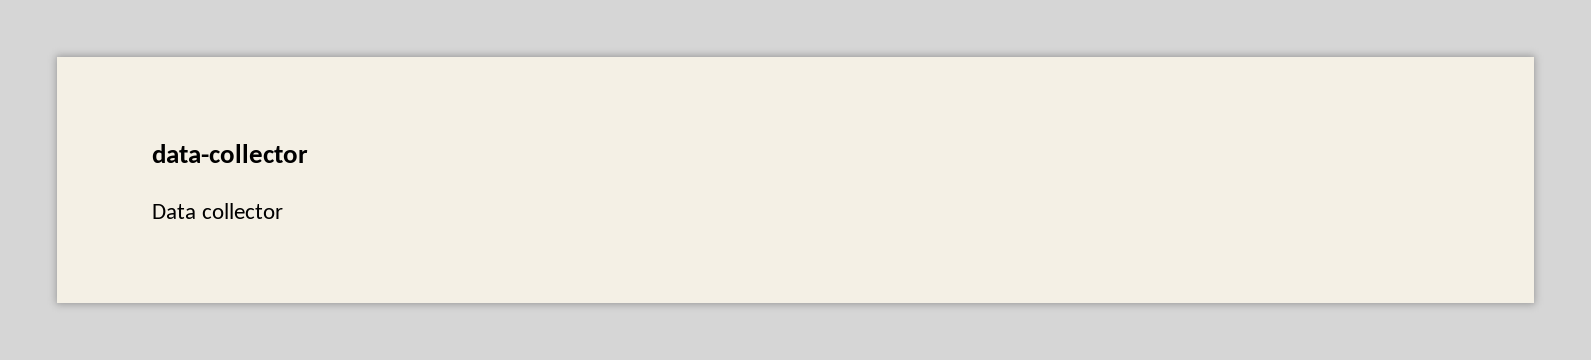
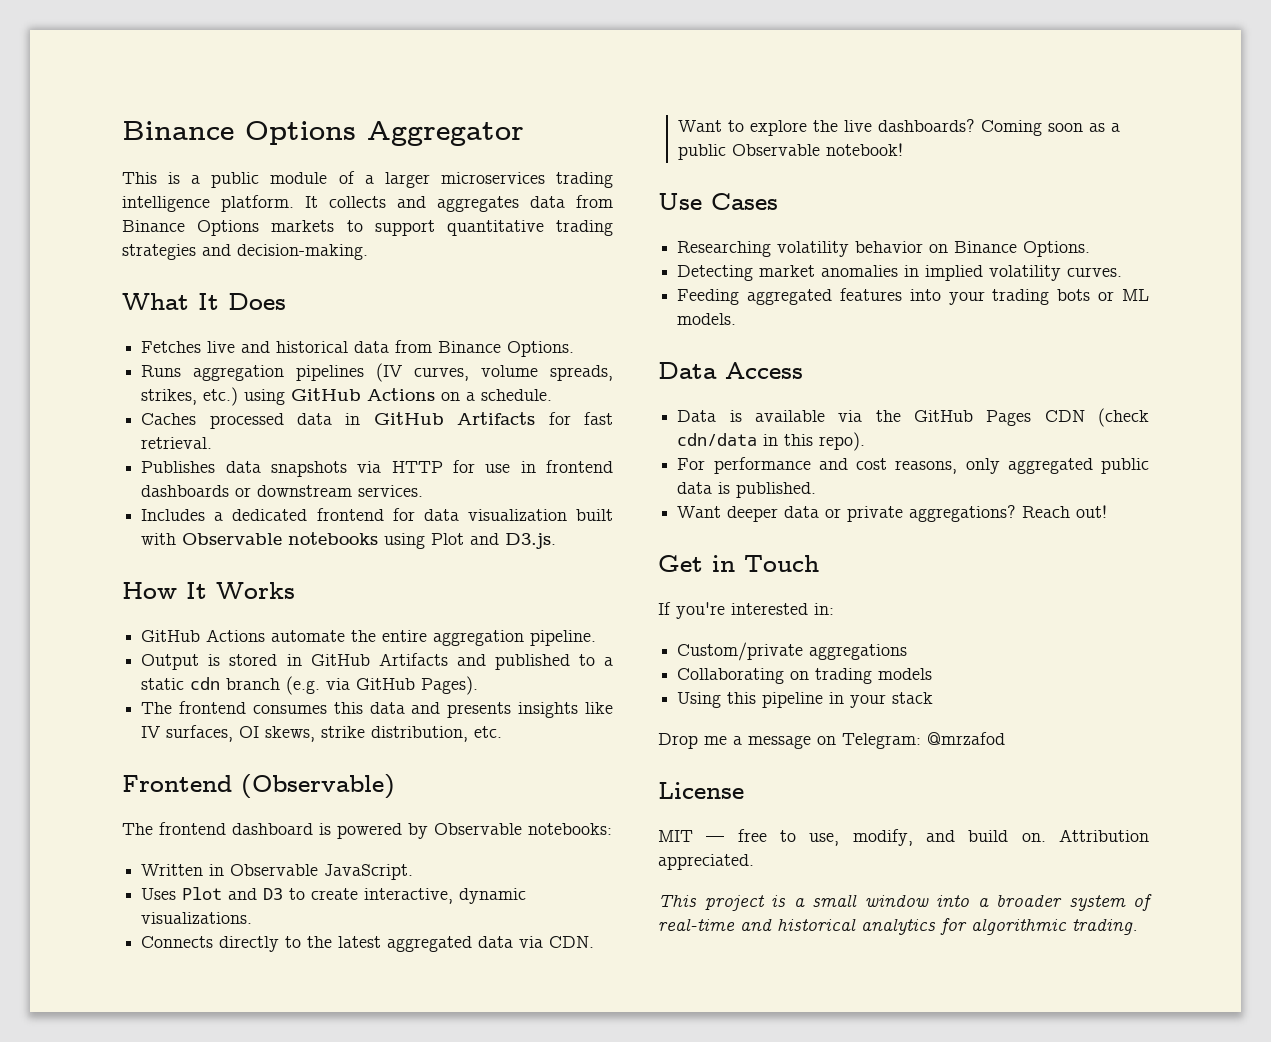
[152,144,308,163] [152,203,284,219] data-collector // Data collector -> [122,121,524,146] [122,171,613,188] [122,195,613,212] [122,220,613,236] [122,244,368,260] [122,293,286,310] [141,340,575,357] [141,363,613,382] [141,387,553,406] [141,412,613,429] [141,437,213,449] [141,460,613,477] [141,485,424,497] [141,508,613,521] [141,532,557,549] [122,582,295,599] [141,629,597,646] [141,653,613,670] [141,676,479,695] [141,701,613,718] [141,725,503,742] [122,774,395,799] [122,822,612,839] [141,864,414,880] [141,887,527,904] [141,912,253,924] [141,936,595,952] [677,119,1120,136] [677,143,903,160] [658,193,778,210] [677,241,1091,257] [677,265,1123,281] [677,288,1149,305] [677,313,737,325] [658,362,803,379] [677,408,1149,427] [677,432,866,451] [677,457,1149,474] [677,482,817,498] [677,505,1108,522] [658,555,819,572] [658,602,834,619] [677,642,908,661] [677,668,933,684] [677,692,934,708] [658,732,1005,749] [658,782,744,799] [658,829,1149,846] [658,854,754,870] [658,894,1152,911] [658,918,1138,935] Binance Options Aggregator // This is a public module of a larger microservices trading intelligence platform. It collects and aggregates data from Binance Options markets to support quantitative trading strategies and decision-making. // What It Does // Fetches live and historical data from Binance Options. // Runs aggregation pipelines (IV curves, volume spreads, strikes, etc.) using GitHub Actions on a schedule. // Caches processed data in GitHub Artifacts for fast retrieval. // Publishes data snapshots via HTTP for use in frontend dashboards or downstream services. // Includes a dedicated frontend for data visualization built with Observable notebooks using Plot and D3.js. // How It Works // GitHub Actions automate the entire aggregation pipeline. // Output is stored in GitHub Artifacts and published to a static cdn branch (e.g. via GitHub Pages). // The frontend consumes this data and presents insights like IV surfaces, OI skews, strike distribution, etc. // Frontend (Observable) // The frontend dashboard is powered by Observable notebooks: // Written in Observable JavaScript. // Uses Plot and D3 to create interactive, dynamic visualizations. // Connects directly to the latest aggregated data via CDN. // Want to explore the live dashboards? Coming soon as a public Observable notebook! // Use Cases // Researching volatility behavior on Binance Options. // Detecting market anomalies in implied volatility curves. // Feeding aggregated features into your trading bots or ML models. // Data Access // Data is available via the GitHub Pages CDN (check cdn/data in this repo). // For performance and cost reasons, only aggregated public data is published. // Want deeper data or private aggregations? Reach out! // Get in Touch // If you're interested in: // Custom/private aggregations // Collaborating on trading models // Using this pipeline in your stack // Drop me a message on Telegram: @mrzafod // License // MIT — free to use, modify, and build on. Attribution appreciated. // This project is a small window into a broader system of real-time and historical analytics for algorithmic trading.

